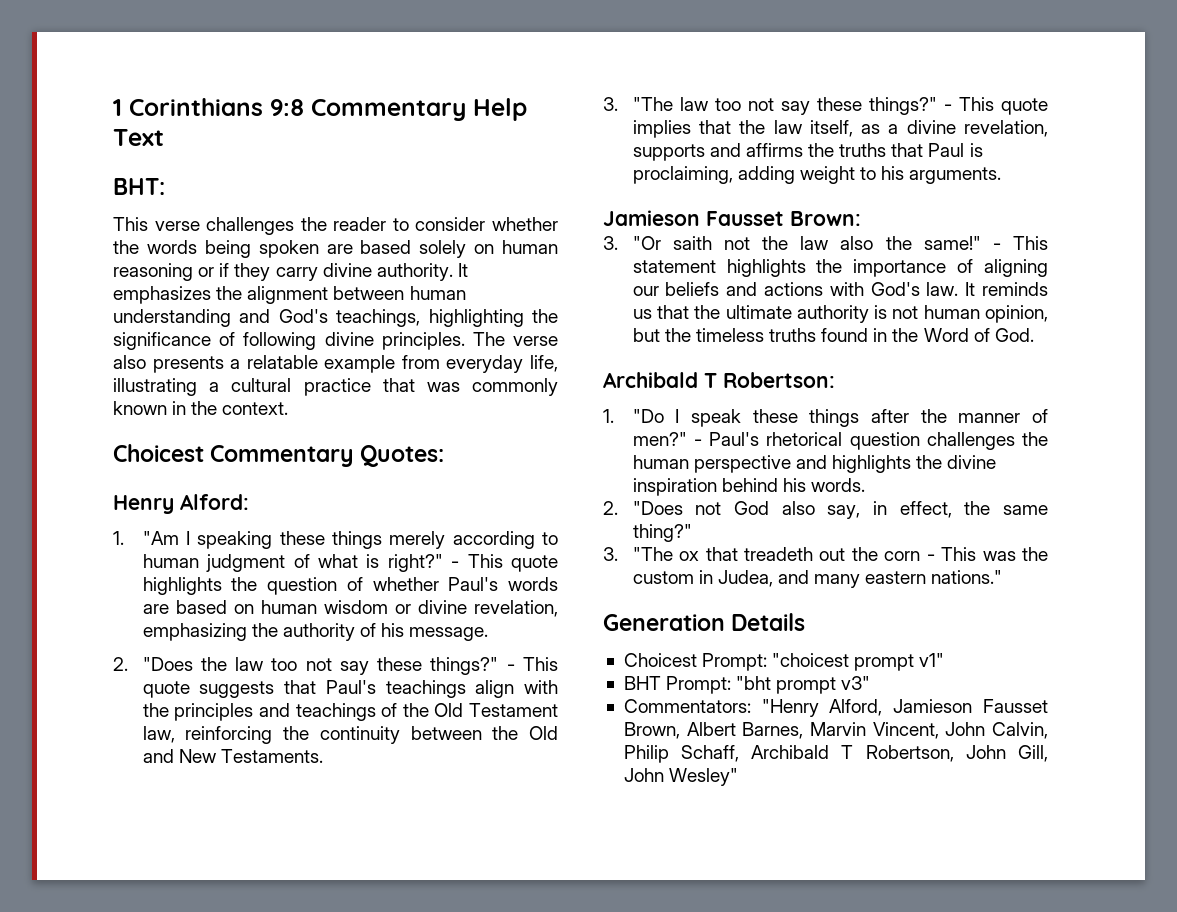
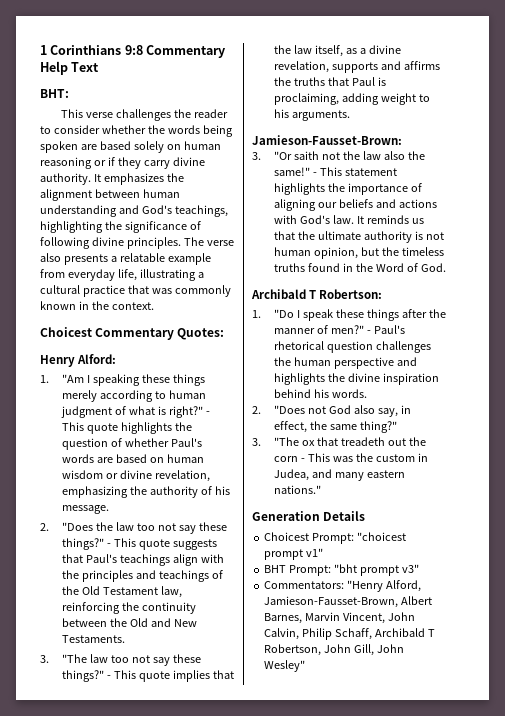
[603,210,861,226] Jamieson Fausset Brown: -> [252,135,402,145] Jamieson-Fausset-Brown:
[893,699,1048,713] [623,722,680,739] Jamieson Fausset Brown, -> [264,596,399,608] Jamieson-Fausset-Brown,

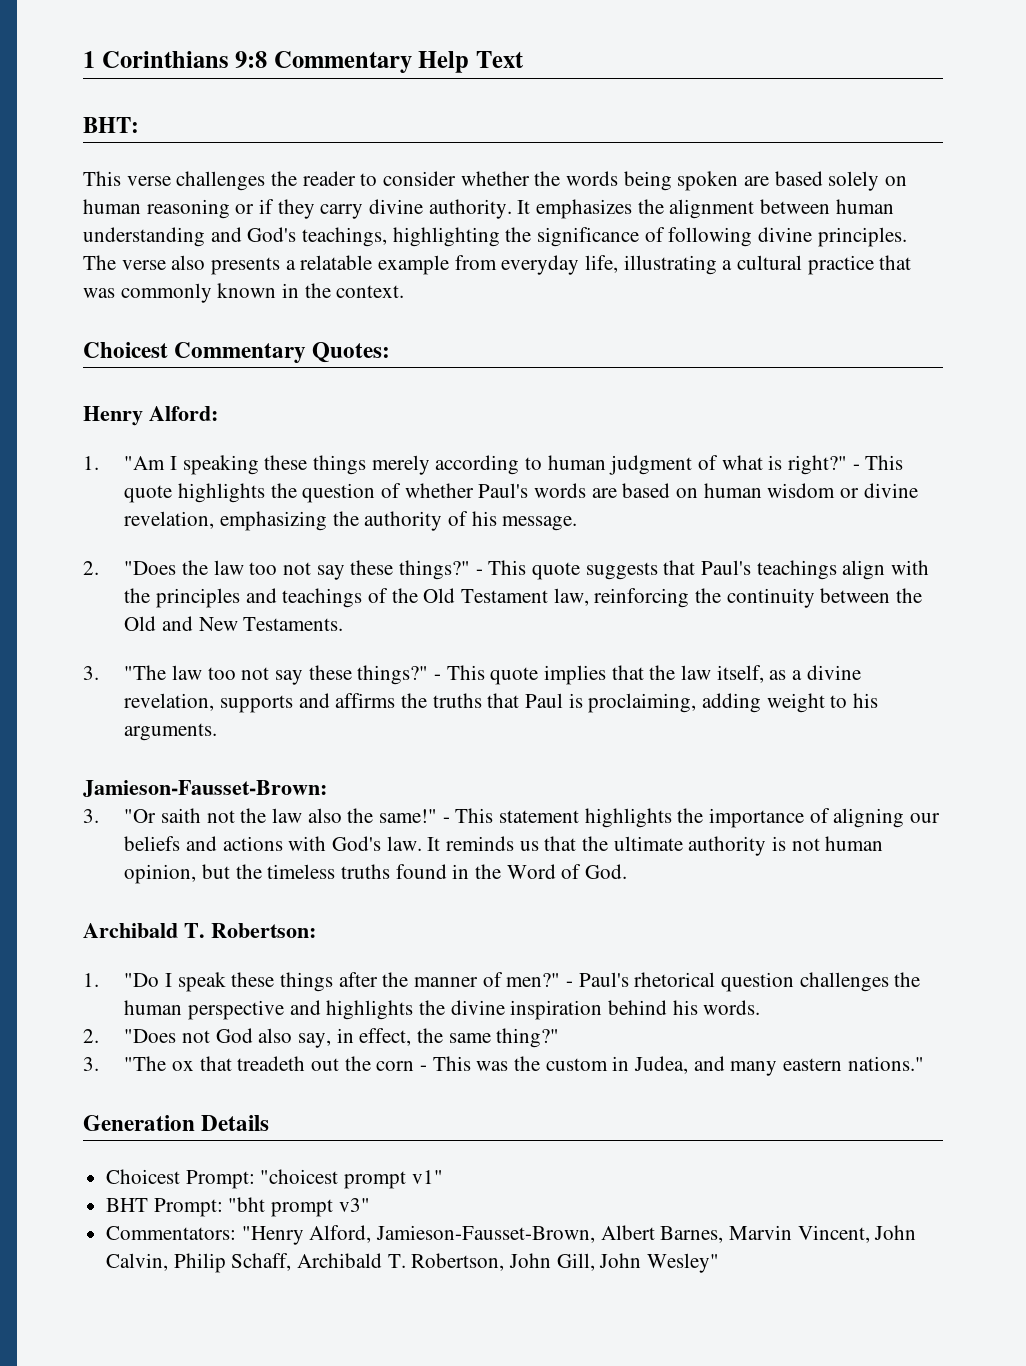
[309,290,317,299] T -> [184,923,205,938] T.
[427,629,435,637] T -> [387,1254,406,1268] T.

